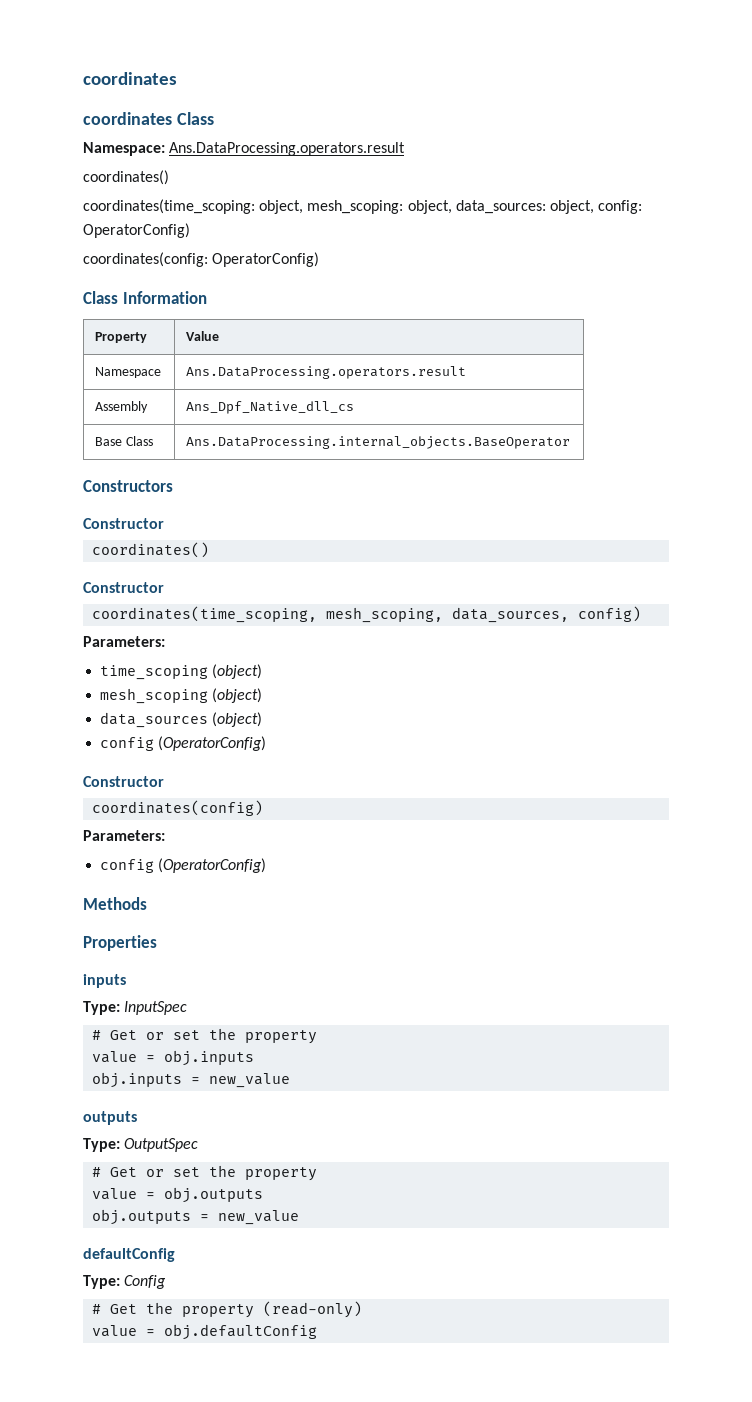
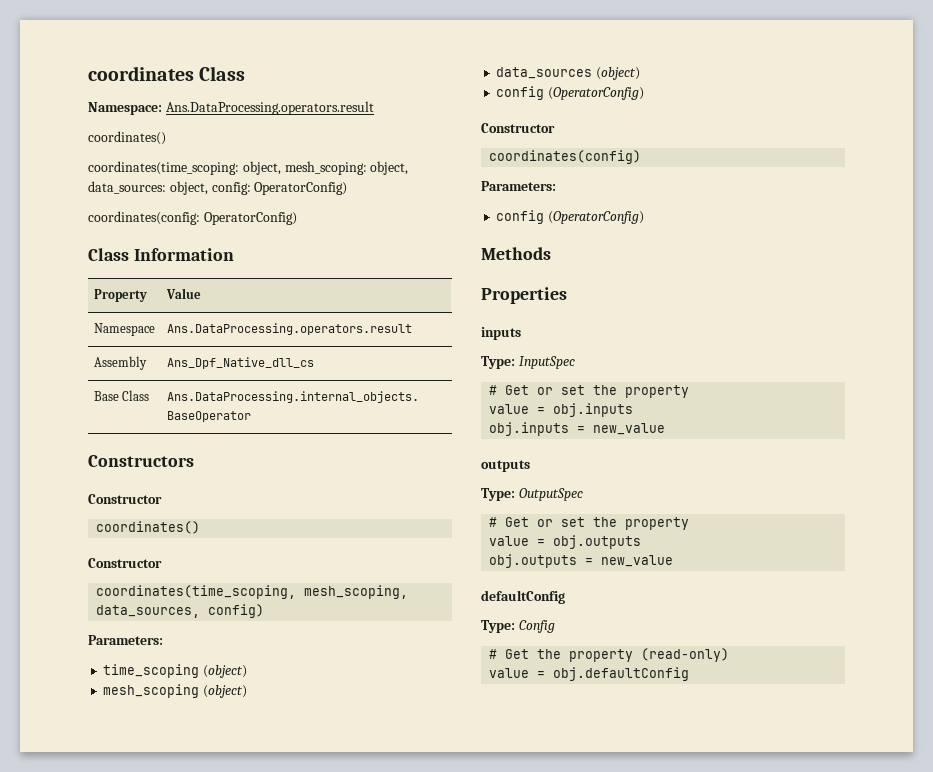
[83,72,177,85] [83,112,172,125] coordinates // coordinates -> [88,66,194,81] coordinates

